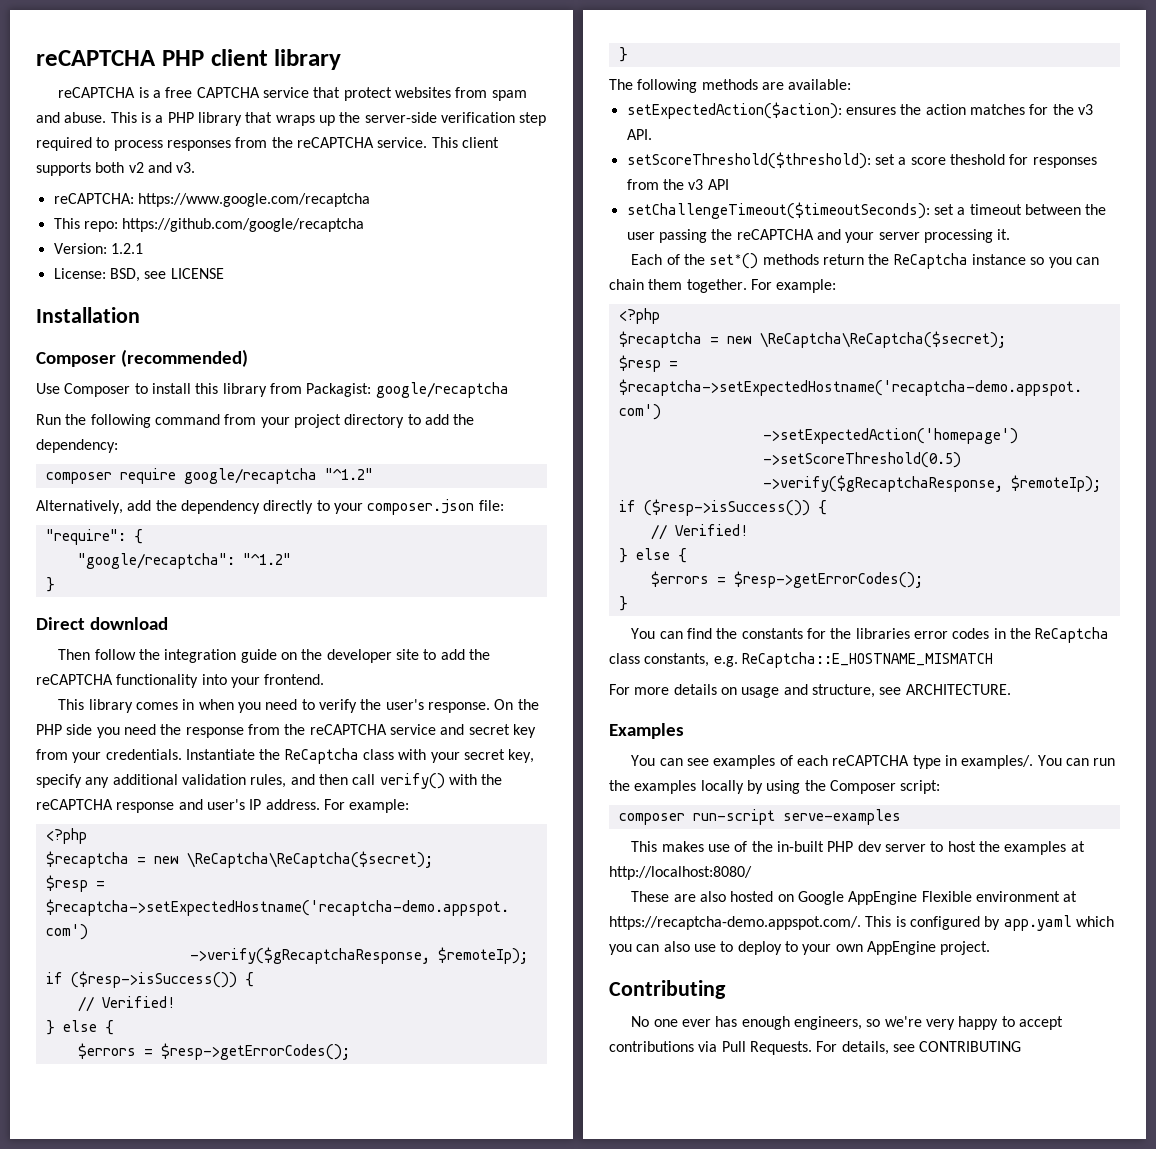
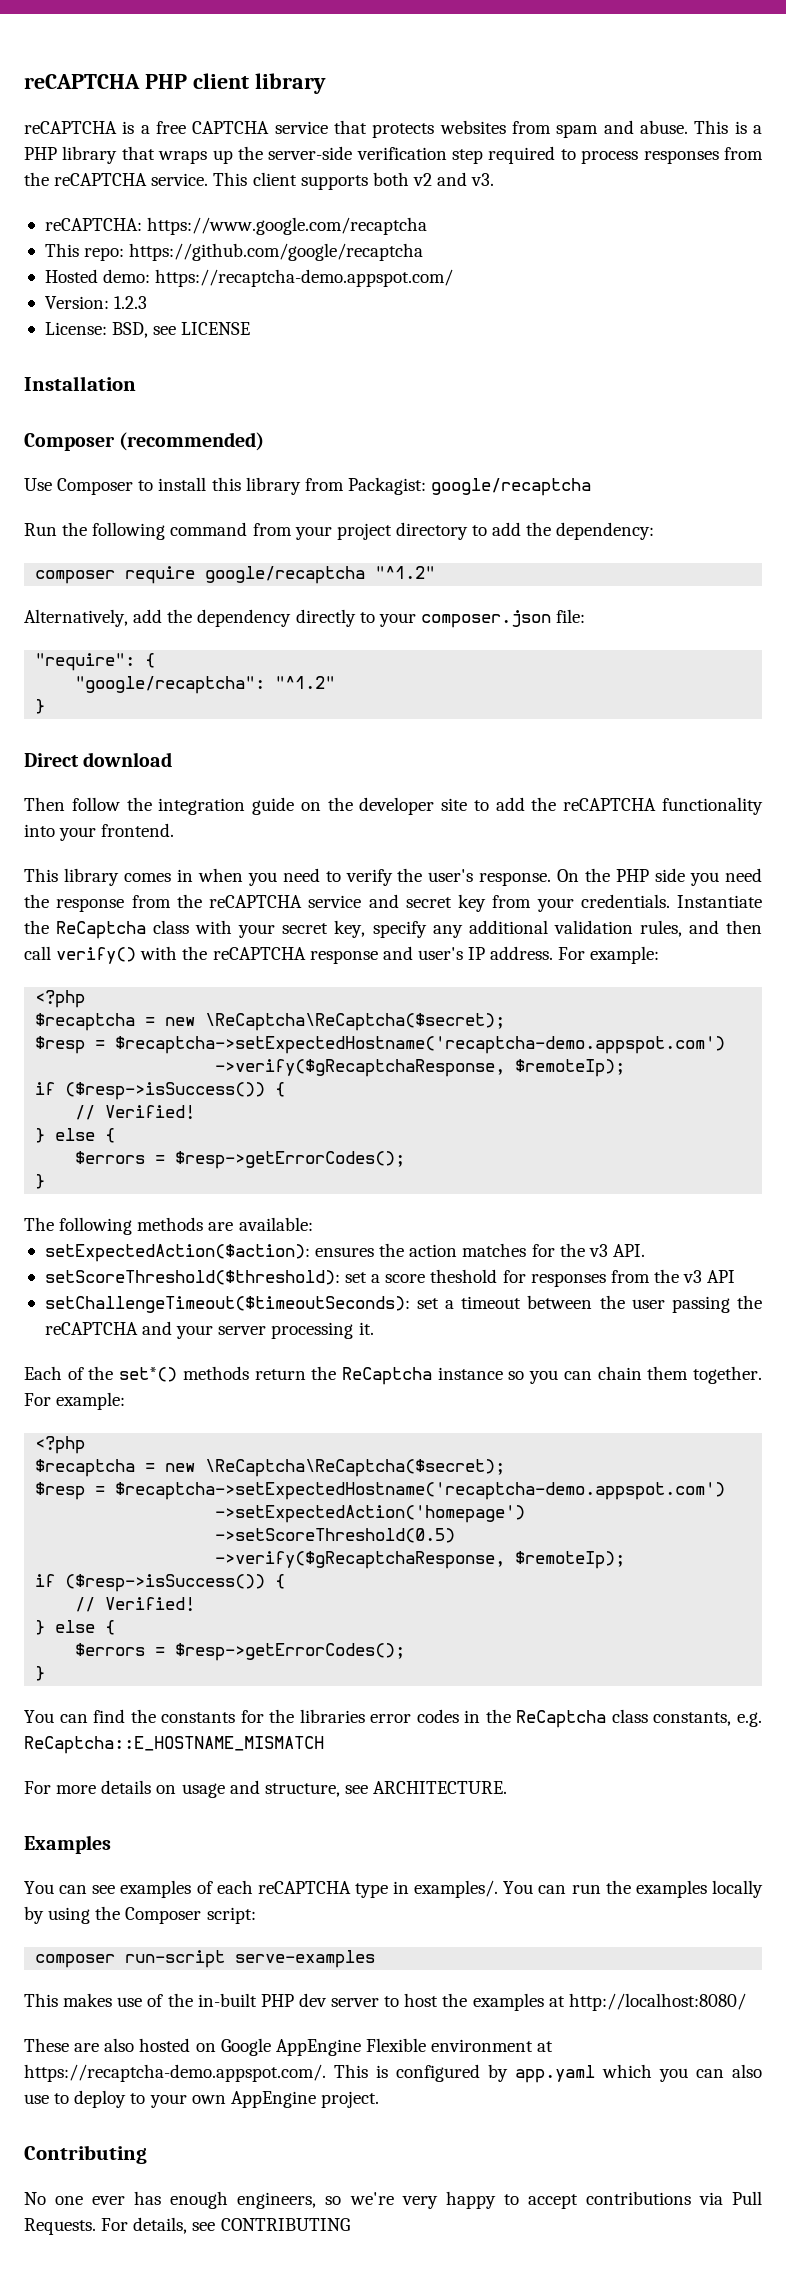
[343,87,392,101] protect -> [372,123,435,138] protects
(365, 225) none -> [44,269,454,287] // Hosted demo: https://recaptcha-demo.appspot.com/
[110,243,143,254] 1.2.1 -> [114,296,148,309] 1.2.3

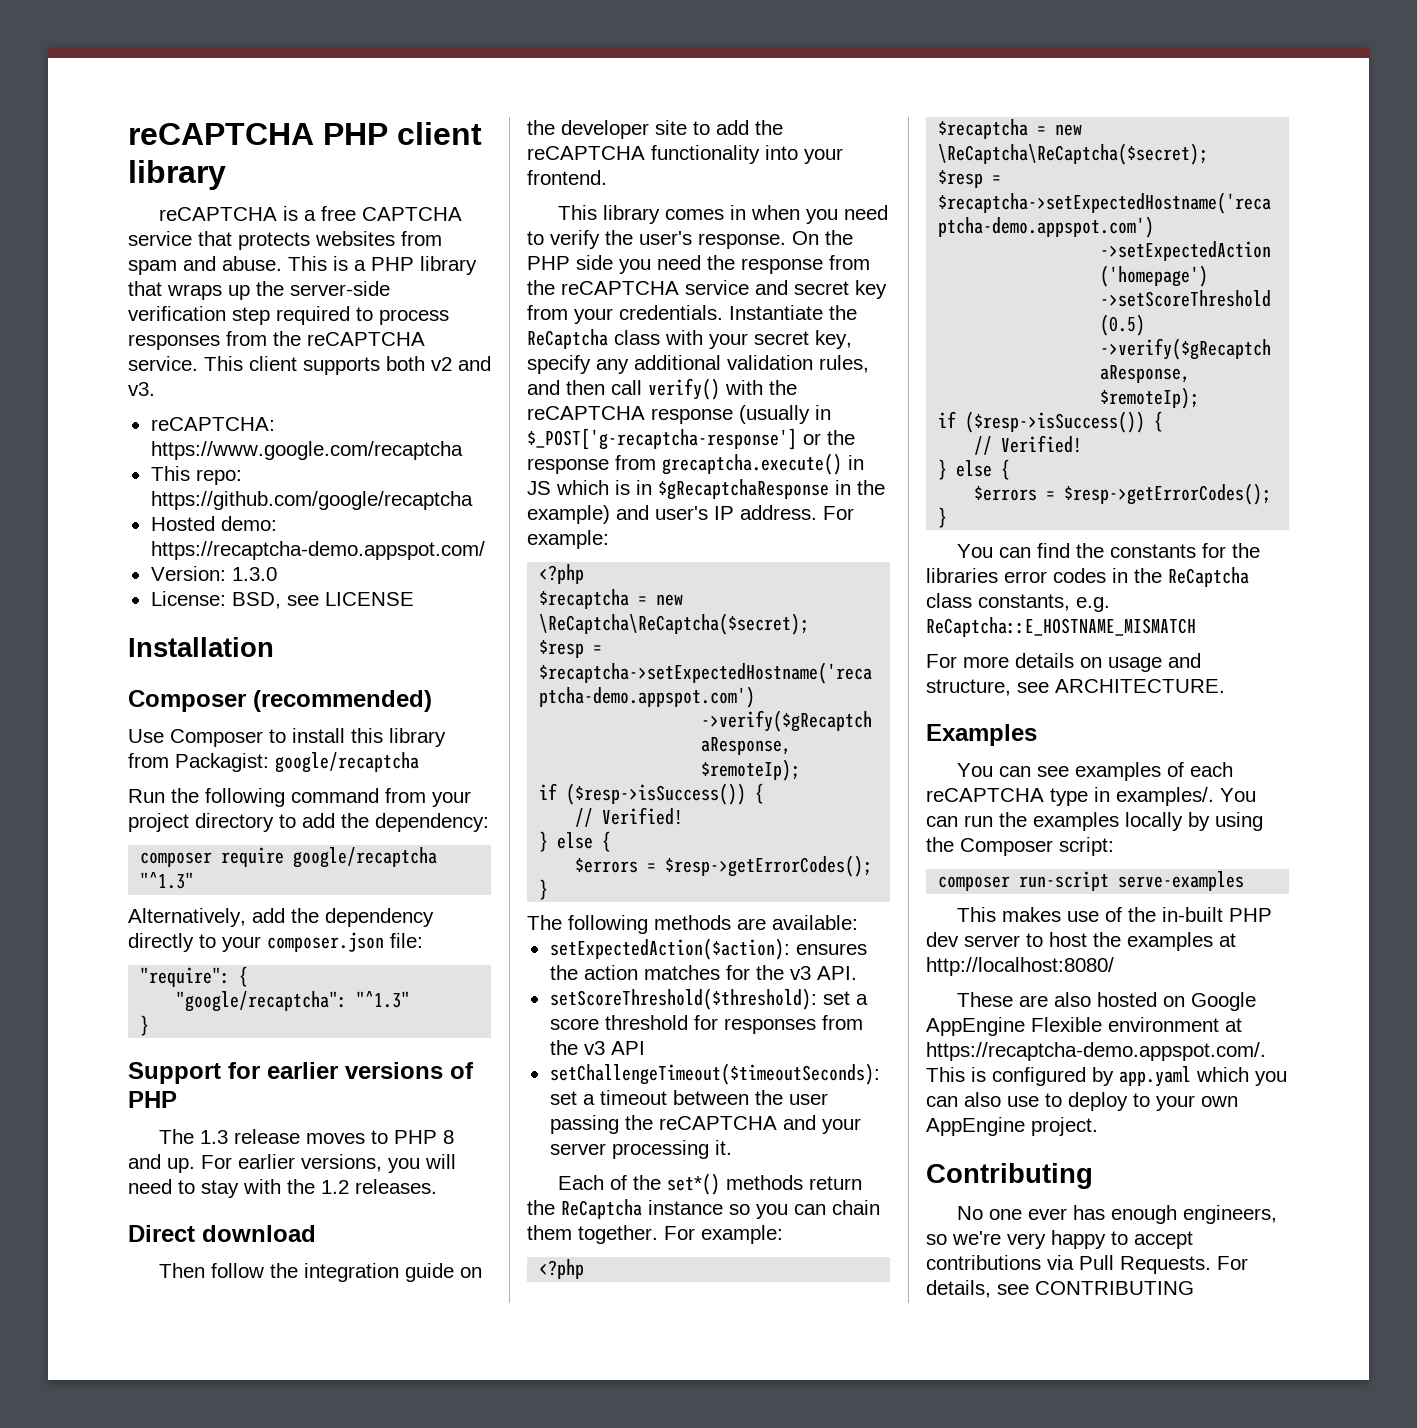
[114,296,148,309] 1.2.3 -> [231,567,277,581] 1.3.0
[375,566,436,579] "^1.2" -> [140,872,195,889] "^1.3"
[275,676,336,689] [35,699,46,714] "^1.2" // } -> [356,991,411,1008] [140,1015,150,1036] [128,1062,474,1084] [128,1091,177,1108] [158,1129,454,1144] [128,1154,456,1173] [128,1179,437,1198] "^1.3" // } // Support for earlier versions of PHP // The 1.3 release moves to PHP 8 and up. For earlier versions, you will need to stay with the 1.2 releases.
(378, 957) none -> [739,405,831,424] [527,428,855,450] [527,453,864,475] [527,479,885,500] [527,505,610,524] (usually in $_POST['g-recaptcha-response'] or the response from grecaptcha.execute() in JS which is in $gRecaptchaResponse in the example)
[430,1269,498,1283] theshold -> [604,1015,688,1030] threshold

